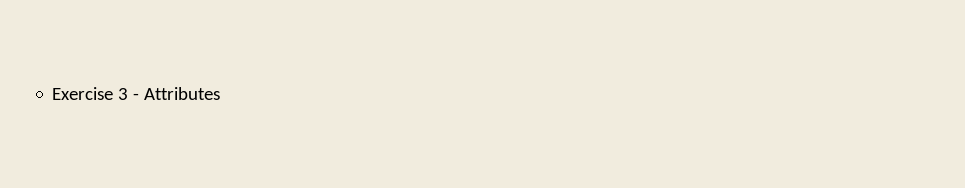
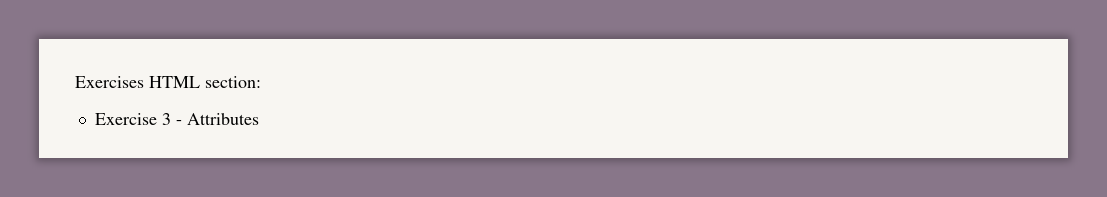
(52, 93) none -> [75,76,261,88] Exercises HTML section: //

